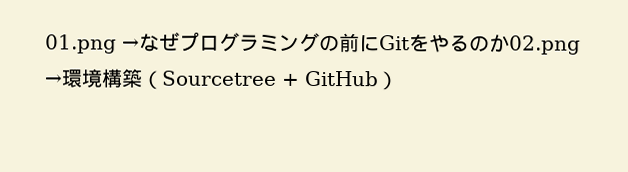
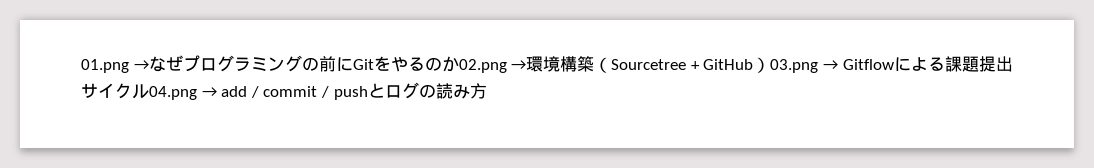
(399, 81) none -> [770,56,1013,73] [81,82,487,100] 03.png → Gitflowによる課題提出サイクル04.png → add / commit / pushとログの読み方

